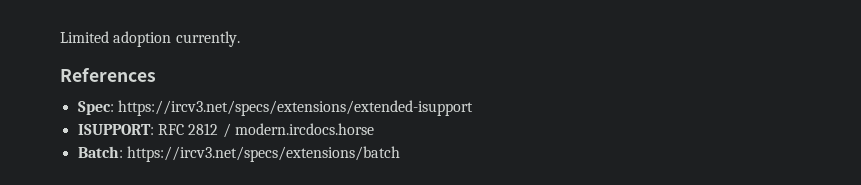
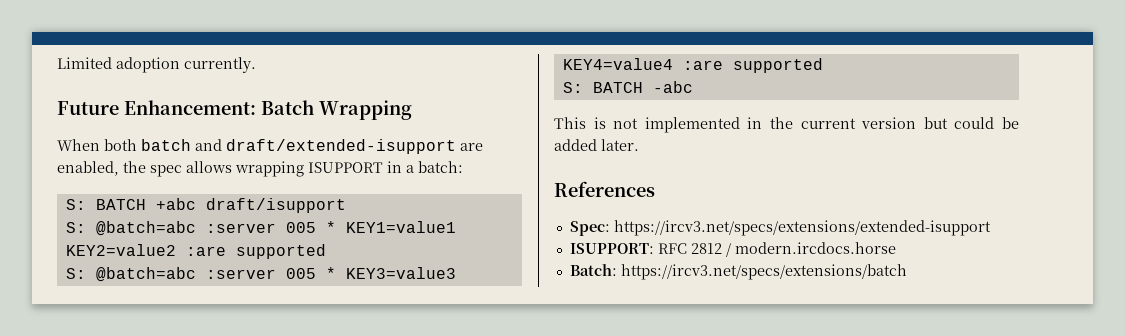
(240, 39) none -> [57,100,412,120] [57,139,483,154] [57,161,463,177] [65,198,346,213] [65,221,456,236] [65,244,326,259] [65,267,456,282] [562,58,823,73] [562,81,693,93] [554,117,1020,133] [554,139,639,151] // Future Enhancement: Batch Wrapping // When both batch and draft/extended-isupport are enabled, the spec allows wrapping ISUPPORT in a batch: // S: BATCH +abc draft/isupport // S: @batch=abc :server 005 * KEY1=value1 KEY2=value2 :are supported // S: @batch=abc :server 005 * KEY3=value3 KEY4=value4 :are supported // S: BATCH -abc // This is not implemented in the current version but could be added later.

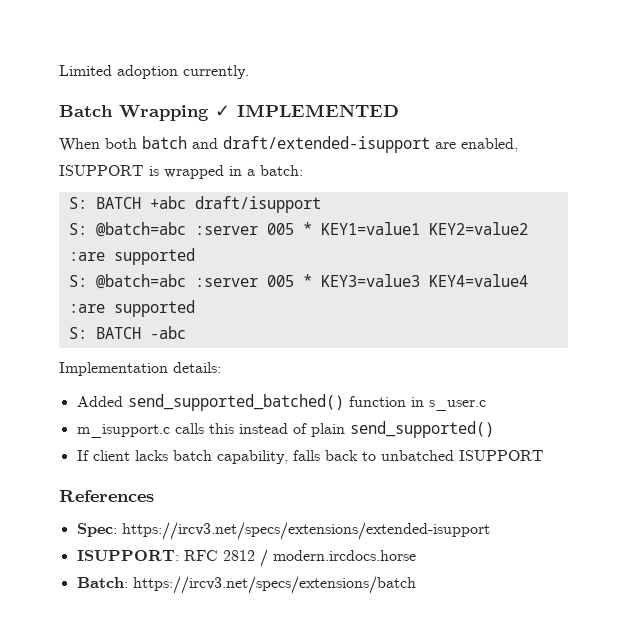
[57,100,256,115] Future Enhancement: -> (249, 72) none
(412, 110) none -> [215,104,399,117] ✓ IMPLEMENTED
[123,161,383,177] the spec allows wrapping ISUPPORT -> [59,165,224,179] ISUPPORT is wrapped
[554,117,1020,133] [554,139,639,151] This is not implemented in the current version but could be added later. -> [59,362,221,376] [76,394,486,411] [76,421,494,438] [76,450,544,464] Implementation details: // Added send_supported_batched() function in s_user.c // m_isupport.c calls this instead of plain send_supported() // If client lacks batch capability, falls back to unbatched ISUPPORT

